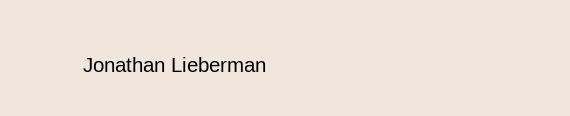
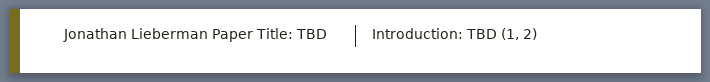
(266, 64) none -> [212,28,537,42] Paper Title: TBD Introduction: TBD (1, 2)

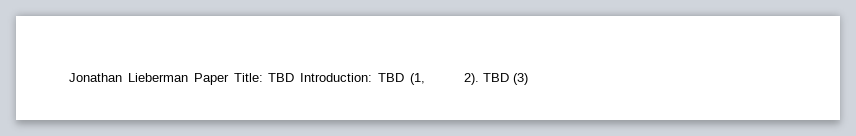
[523,28,537,40] 2) -> [464,73,528,85] 2). TBD (3)

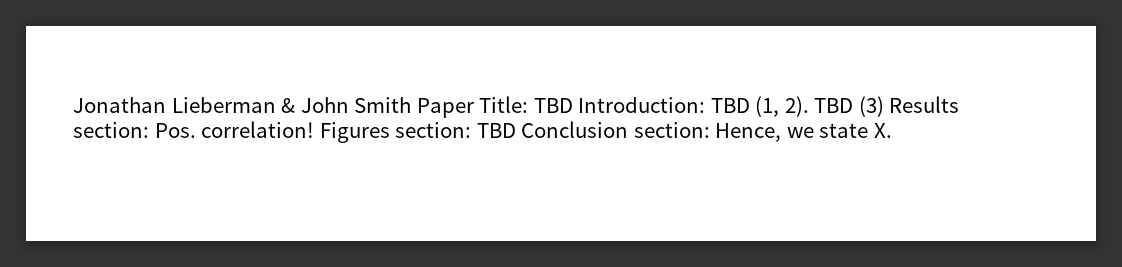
(188, 77) none -> [281,97,412,113] & John Smith
(528, 79) none -> [889,96,960,113] [73,121,892,143] Results section: Pos. correlation! Figures section: TBD Conclusion section: Hence, we state X.

